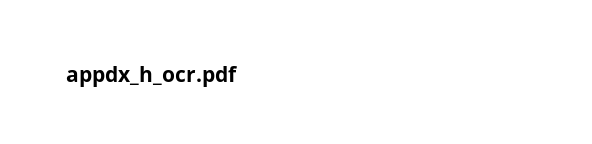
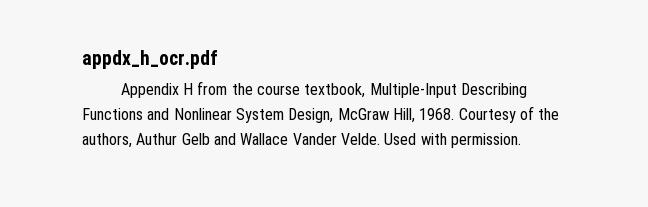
(238, 76) none -> [120,81,527,98] [82,106,560,123] [82,133,521,148] // Appendix H from the course textbook, Multiple-Input Describing Functions and Nonlinear System Design, McGraw Hill, 1968. Courtesy of the authors, Authur Gelb and Wallace Vander Velde. Used with permission.

